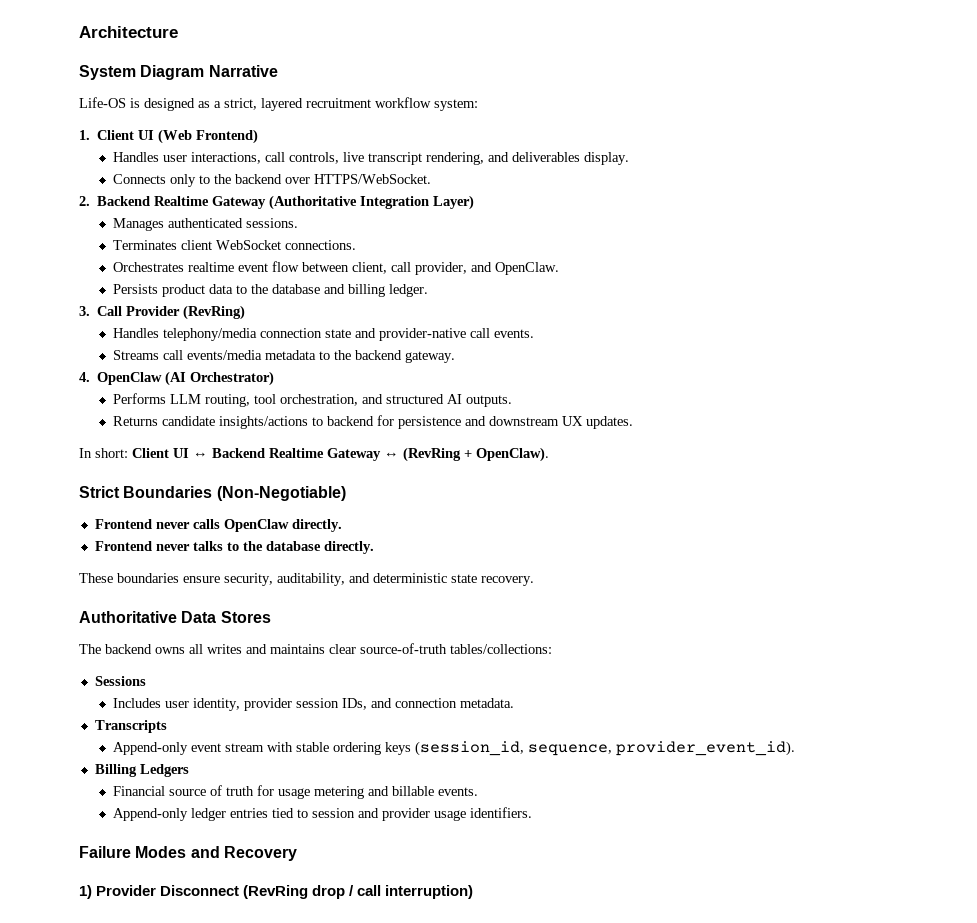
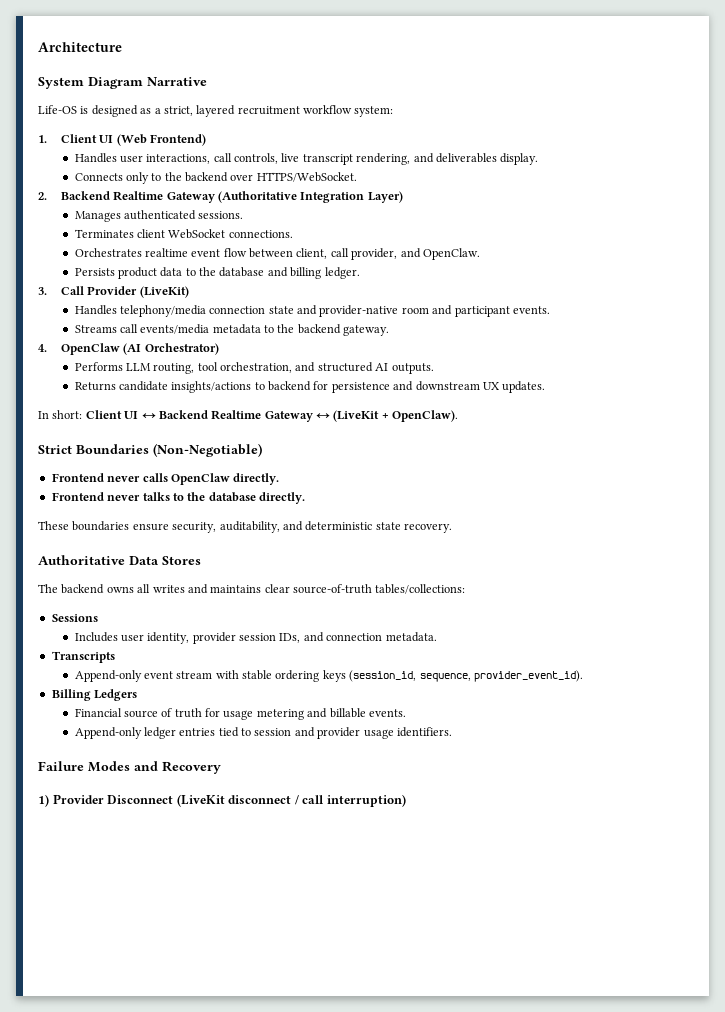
[183,305,246,320] (RevRing) -> [139,286,189,298] (LiveKit)
[469,328,490,338] call -> [401,305,510,317] room and participant
[403,447,461,462] (RevRing -> [333,410,380,422] (LiveKit
[243,885,346,899] (RevRing drop -> [176,794,292,807] (LiveKit disconnect

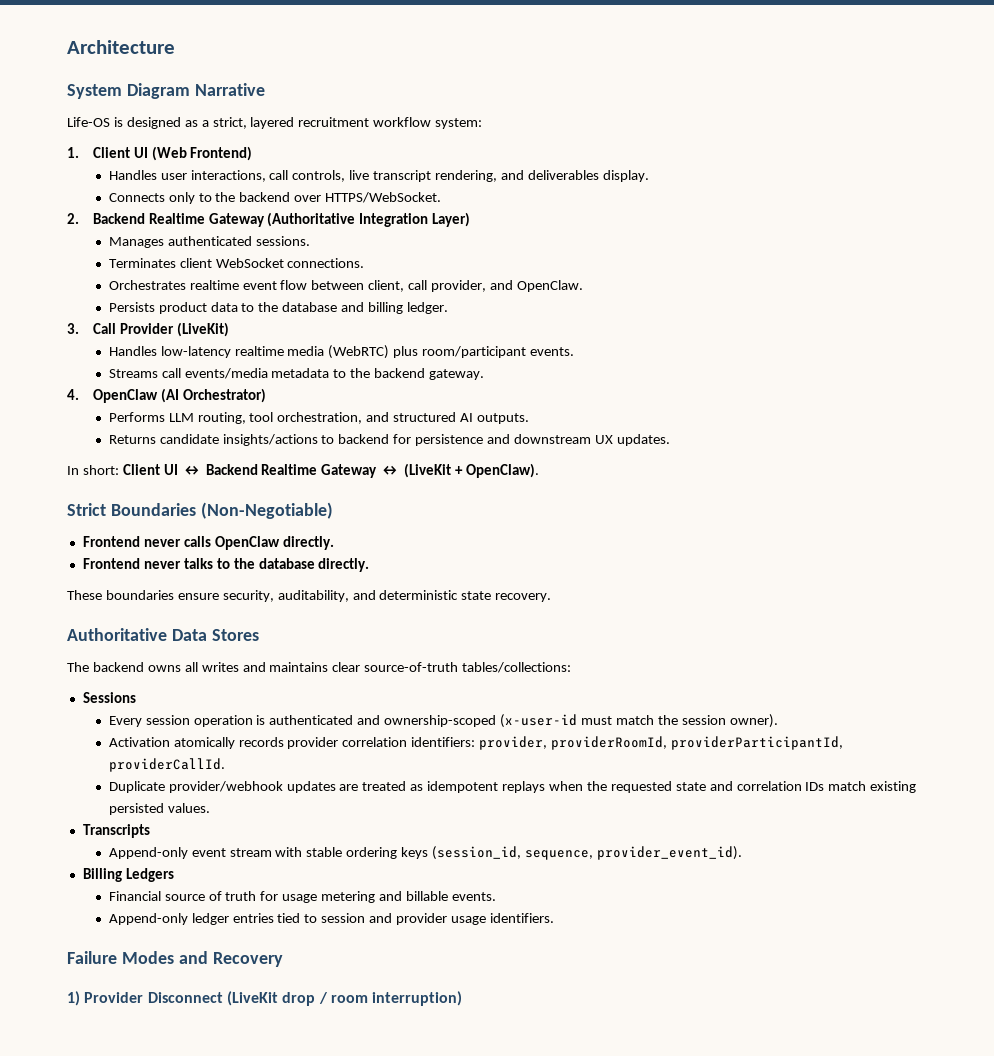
[119,305,510,317] telephony/media connection state and provider-native room and participant -> [160,345,527,359] low-latency realtime media (WebRTC) plus room/participant
[74,632,437,644] Includes user identity, provider session IDs, and connection metadata. -> [108,714,778,728] [108,736,843,750] [108,758,225,772] [108,781,917,793] [108,803,210,815] Every session operation is authenticated and ownership-scoped (x-user-id must match the session owner). // Activation atomically records provider correlation identifiers: provider, providerRoomId, providerParticipantId, providerCallId. // Duplicate provider/webhook updates are treated as idempotent replays when the requested state and correlation IDs match existing persisted values.
[228,795,325,805] disconnect / call -> [282,992,368,1006] drop / room

